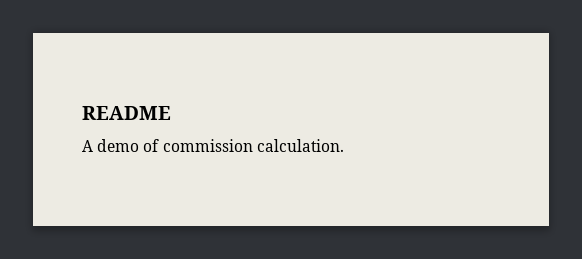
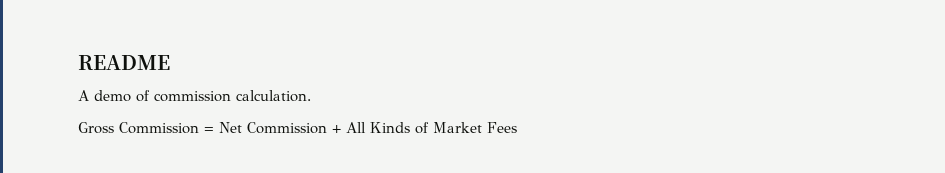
(344, 145) none -> [78,122,517,134] // Gross Commission = Net Commission + All Kinds of Market Fees

